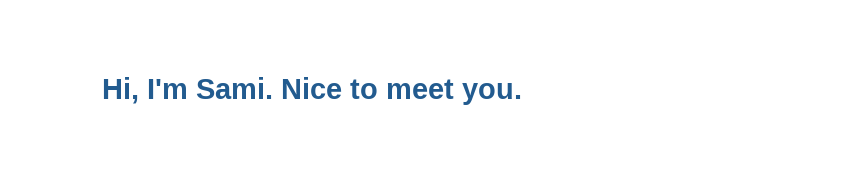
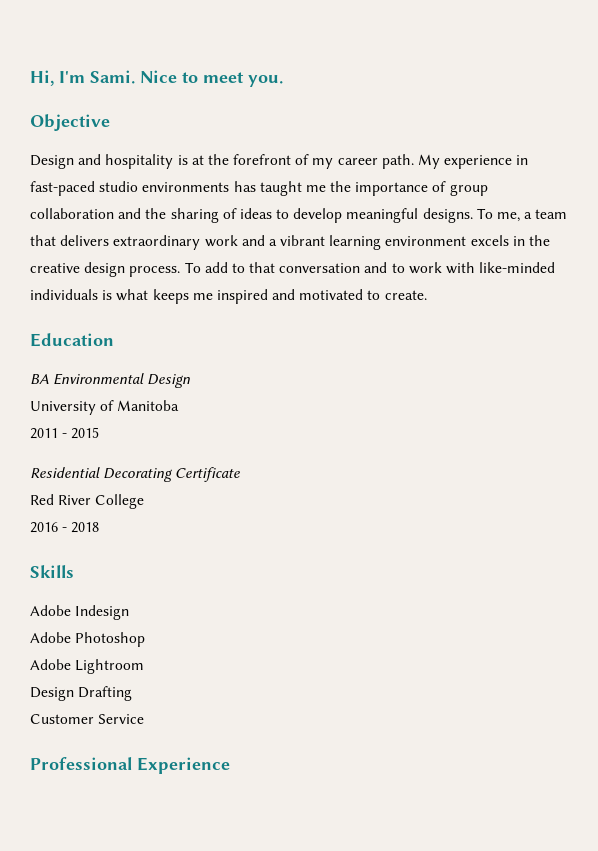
(522, 94) none -> [30,114,110,131] [30,154,529,169] [30,181,488,196] [30,208,568,223] [30,235,551,250] [30,262,556,277] [30,289,427,304] [30,333,114,347] [30,373,191,388] [30,400,180,415] [30,427,100,439] [30,467,241,482] [30,494,145,509] [30,522,100,533] [30,565,74,578] [30,605,130,620] [30,632,146,647] [30,659,145,674] [30,686,133,701] [30,714,145,724] [30,757,230,774] // Objective // Design and hospitality is at the forefront of my career path. My experience in fast-paced studio environments has taught me the importance of group collaboration and the sharing of ideas to develop meaningful designs. To me, a team that delivers extraordinary work and a vibrant learning environment excels in the creative design process. To add to that conversation and to work with like-minded individuals is what keeps me inspired and motivated to create. // Education // BA Environmental Design // University of Manitoba // 2011 - 2015 // Residential Decorating Certificate // Red River College // 2016 - 2018 // Skills // Adobe Indesign // Adobe Photoshop // Adobe Lightroom // Design Drafting // Customer Service // Professional Experience

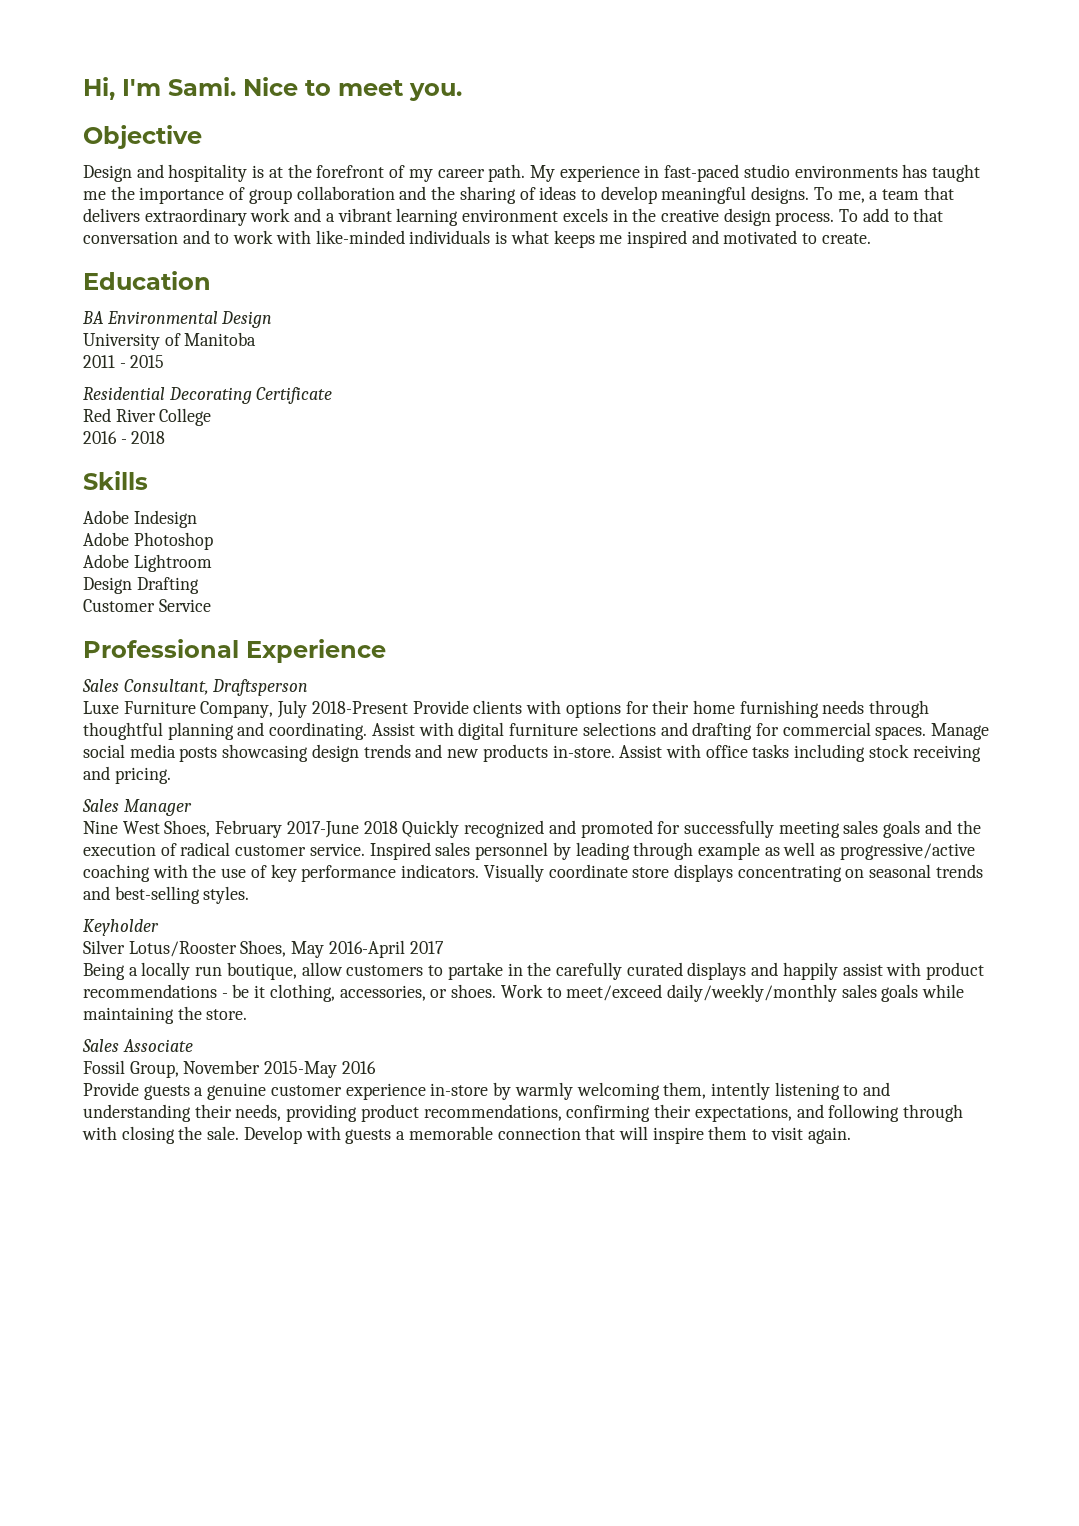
(230, 765) none -> [82,679,309,696] [83,700,930,718] [83,722,990,740] [83,744,981,762] [83,766,171,784] [82,799,192,816] [83,820,981,838] [83,842,975,860] [83,864,983,882] [83,886,250,904] [83,919,159,936] [83,940,444,958] [83,962,985,980] [83,984,965,1002] [83,1006,248,1024] [82,1039,193,1052] [83,1060,376,1078] [83,1082,891,1100] [83,1104,963,1122] [82,1126,851,1144] // Sales Consultant, Draftsperson // Luxe Furniture Company, July 2018-Present Provide clients with options for their home furnishing needs through thoughtful planning and coordinating. Assist with digital furniture selections and drafting for commercial spaces. Manage social media posts showcasing design trends and new products in-store. Assist with office tasks including stock receiving and pricing. // Sales Manager // Nine West Shoes, February 2017-June 2018 Quickly recognized and promoted for successfully meeting sales goals and the execution of radical customer service. Inspired sales personnel by leading through example as well as progressive/active coaching with the use of key performance indicators. Visually coordinate store displays concentrating on seasonal trends and best-selling styles. // Keyholder // Silver Lotus/Rooster Shoes, May 2016-April 2017 // Being a locally run boutique, allow customers to partake in the carefully curated displays and happily assist with product recommendations - be it clothing, accessories, or shoes. Work to meet/exceed daily/weekly/monthly sales goals while maintaining the store. // Sales Associate // Fossil Group, November 2015-May 2016 // Provide guests a genuine customer experience in-store by warmly welcoming them, intently listening to and understanding their needs, providing product recommendations, confirming their expectations, and following through with closing the sale. Develop with guests a memorable connection that will inspire them to visit again.

